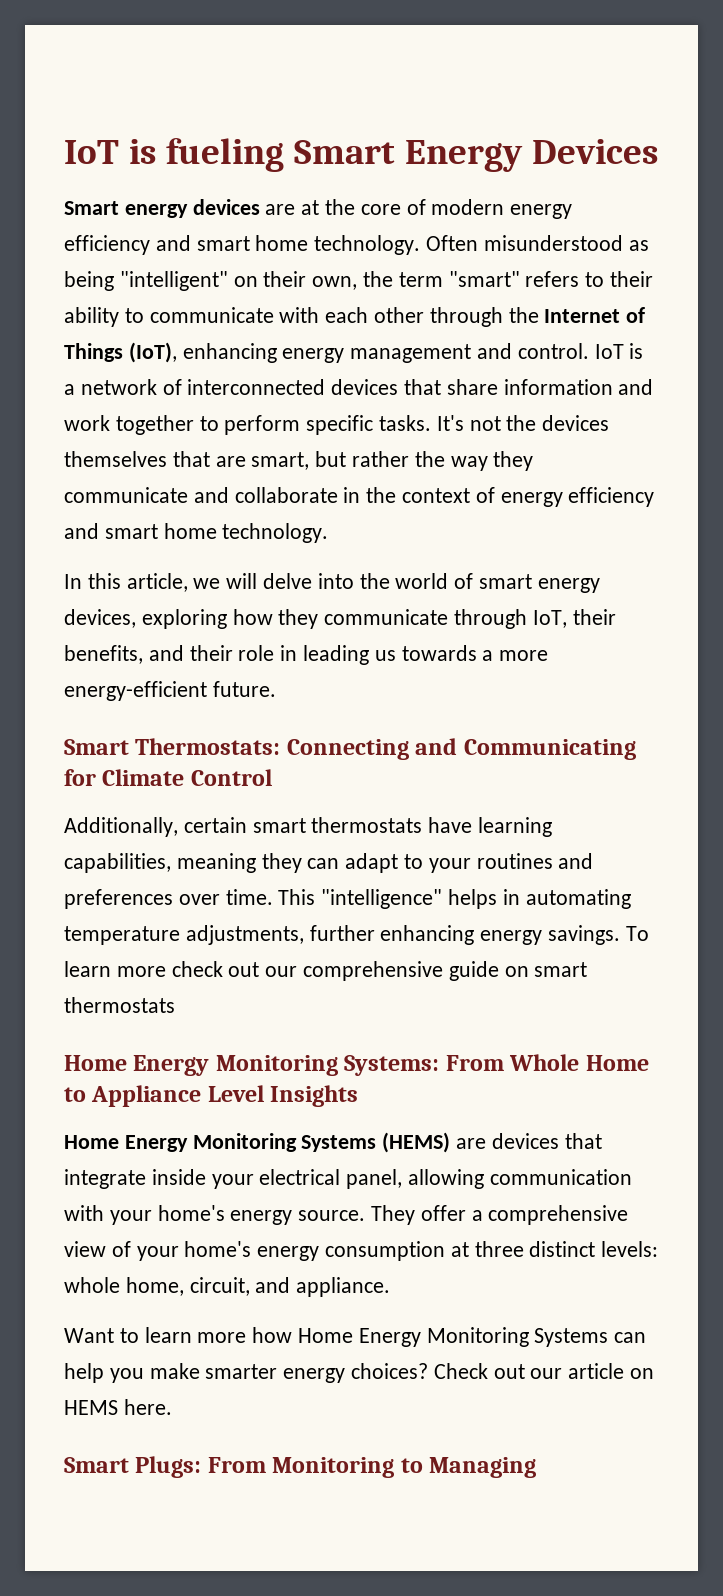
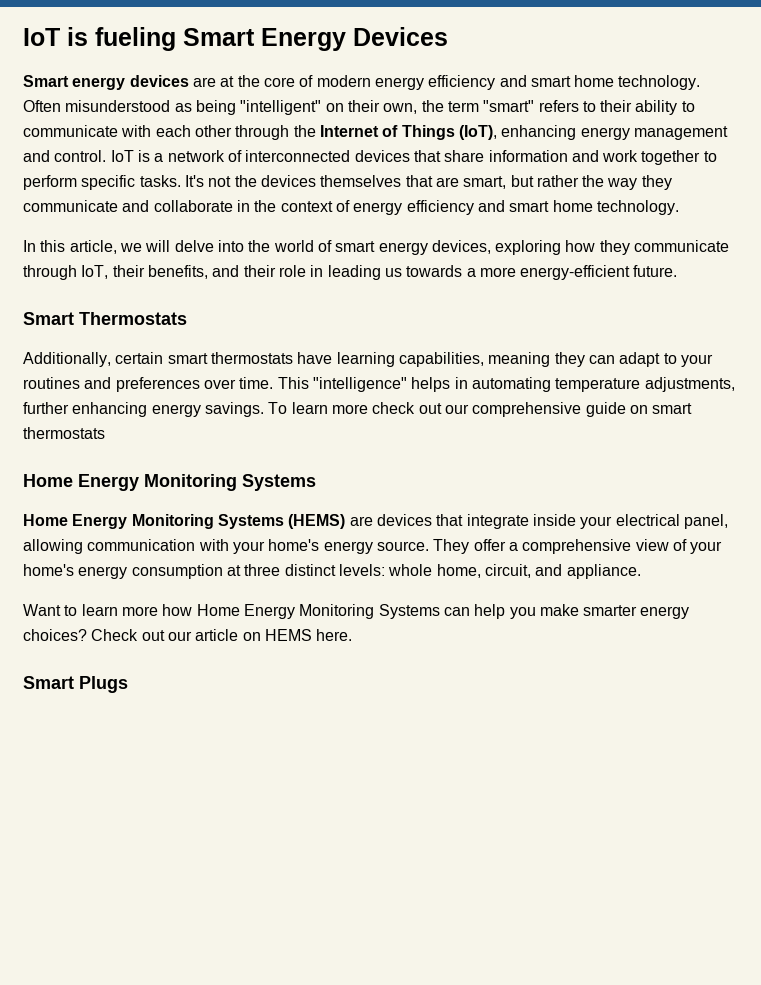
[135,738,636,760] [64,769,272,786] Thermostats: Connecting and Communicating for Climate Control -> [79,312,187,325] Thermostats
[344,1054,649,1076] [64,1085,359,1107] Systems: From Whole Home to Appliance Level Insights -> [242,474,316,491] Systems
[135,1456,537,1478] Plugs: From Monitoring to Managing -> [79,676,128,693] Plugs

